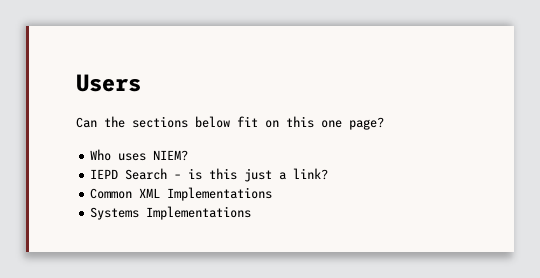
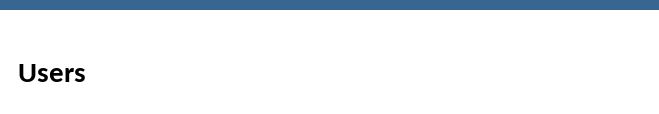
[76,116,384,130] [90,149,189,161] [90,168,329,182] [90,187,273,201] [90,206,252,220] // Can the sections below fit on this one page? // Who uses NIEM? // IEPD Search – is this just a link? // Common XML Implementations // Systems Implementations -> (86, 73) none

